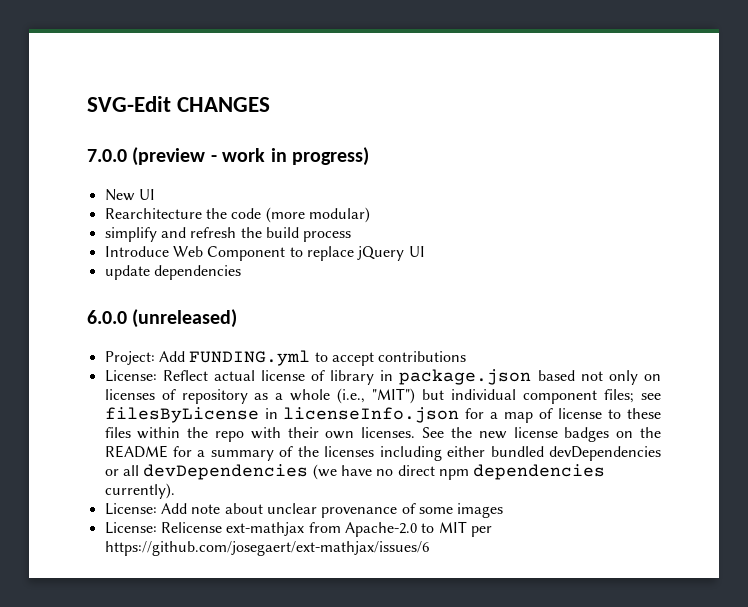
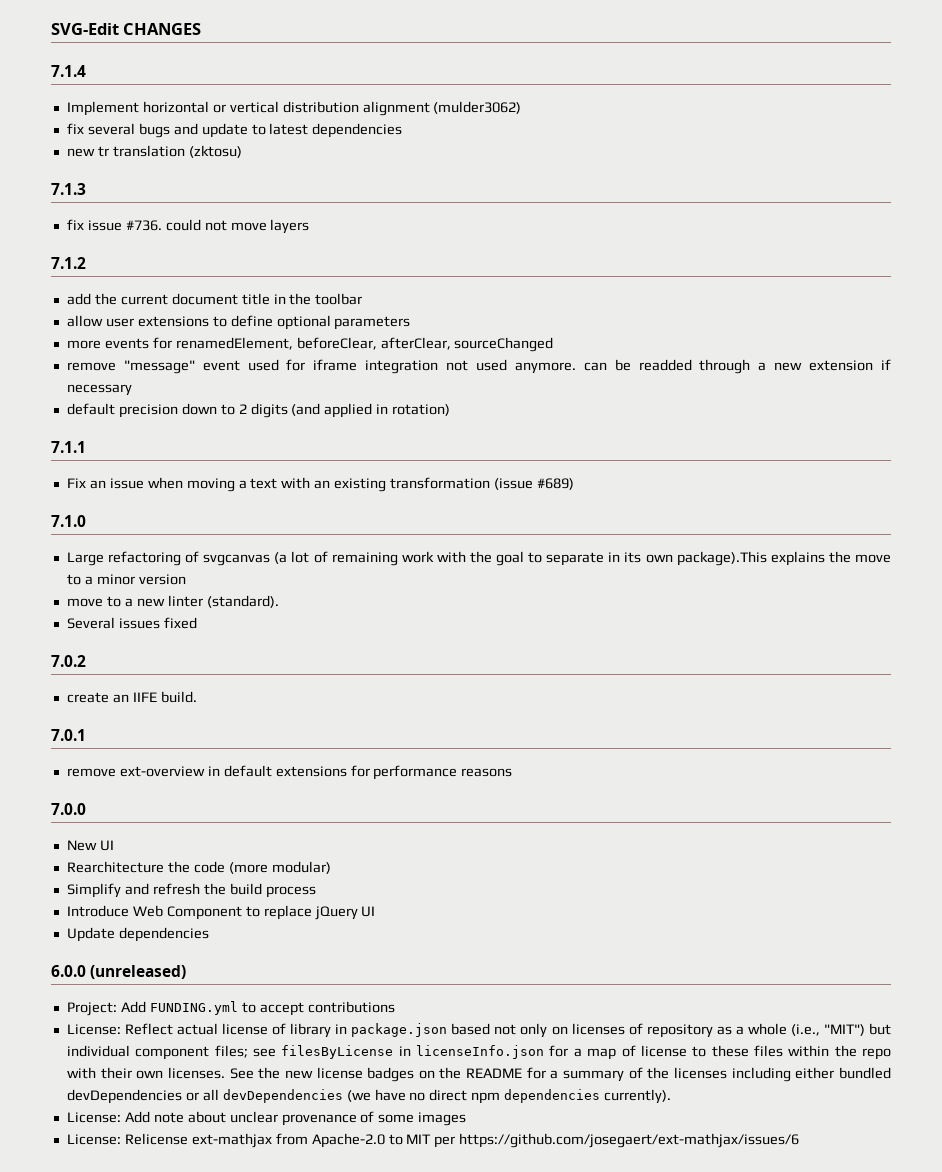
[87,147,369,166] 7.0.0 (preview - work in progress) -> [51,65,86,77] [66,101,522,116] [66,123,403,138] [66,145,242,158] [51,183,86,195] [66,219,310,234] [51,257,86,269] [66,293,363,305] [66,315,411,330] [66,337,554,352] [66,359,891,374] [66,384,132,396] [66,403,451,418] [51,441,86,453] [66,477,574,492] [51,515,86,527] [66,551,891,566] [66,574,186,585] [66,595,279,608] [66,617,197,629] [51,655,86,667] [66,691,197,703] [51,729,86,741] [66,765,513,780] [51,803,86,815] 7.1.4 // Implement horizontal or vertical distribution alignment (mulder3062) // fix several bugs and update to latest dependencies // new tr translation (zktosu) // 7.1.3 // fix issue #736. could not move layers // 7.1.2 // add the current document title in the toolbar // allow user extensions to define optional parameters // more events for renamedElement, beforeClear, afterClear, sourceChanged // remove "message" event used for iframe integration not used anymore. can be readded through a new extension if necessary // default precision down to 2 digits (and applied in rotation) // 7.1.1 // Fix an issue when moving a text with an existing transformation (issue #689) // 7.1.0 // Large refactoring of svgcanvas (a lot of remaining work with the goal to separate in its own package).This explains the move to a minor version // move to a new linter (standard). // Several issues fixed // 7.0.2 // create an IIFE build. // 7.0.1 // remove ext-overview in default extensions for performance reasons // 7.0.0
[104,227,157,242] simplify -> [66,883,121,898] Simplify
[104,265,150,280] update -> [66,927,115,942] Update

